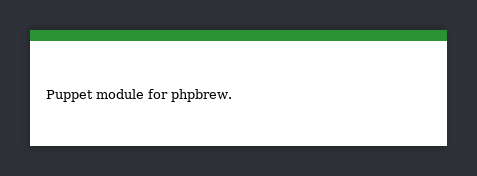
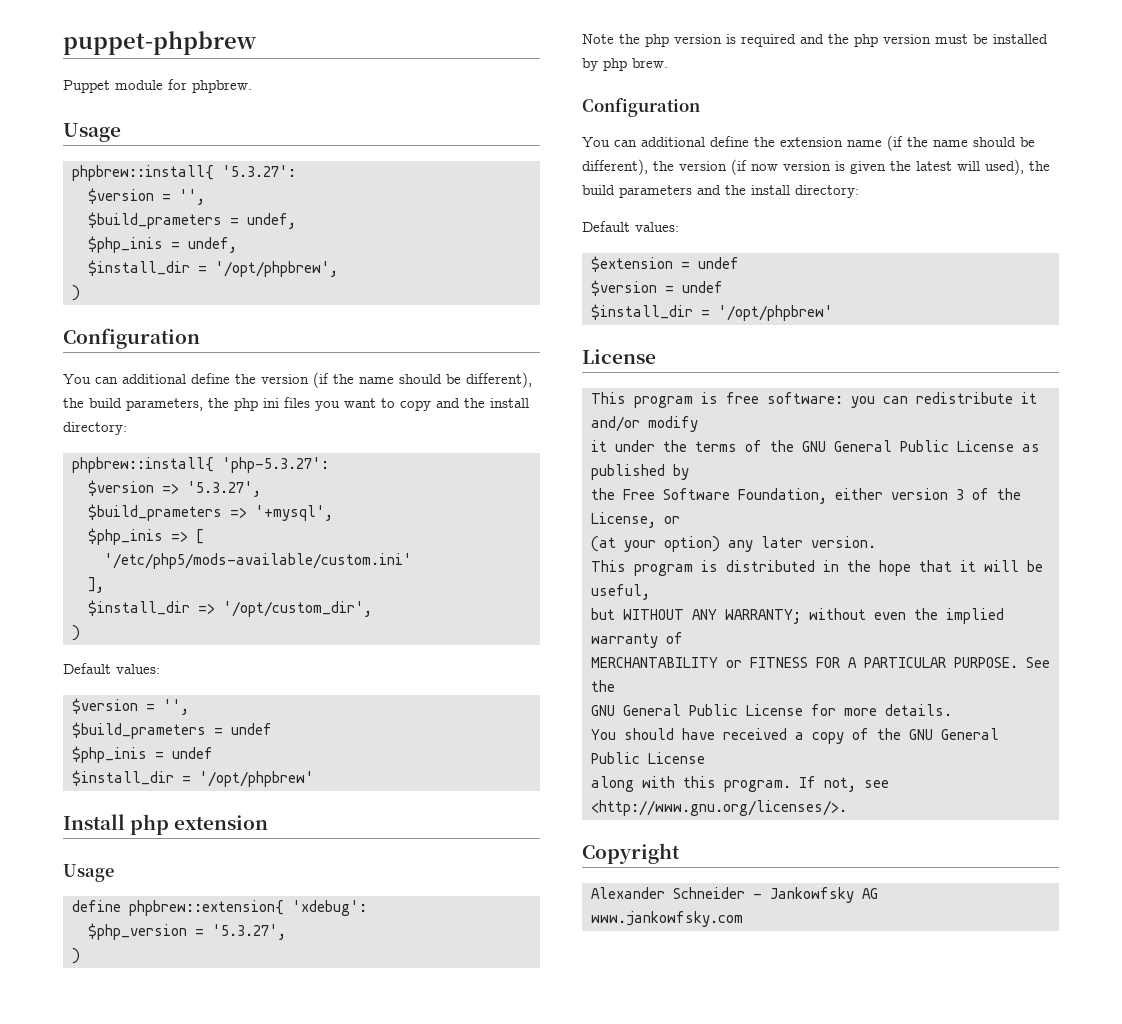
(46, 96) none -> [63,31,257,55] puppet-phpbrew //
(232, 95) none -> [63,123,121,142] [72,165,296,181] [88,188,205,205] [88,212,296,229] [88,236,237,253] [88,260,338,277] [72,285,80,301] [63,328,200,349] [63,372,532,388] [63,397,529,411] [63,422,127,435] [72,457,329,473] [88,480,261,497] [88,504,333,521] [88,528,204,545] [104,553,412,569] [88,577,104,593] [88,600,372,617] [72,625,80,641] [63,663,160,674] [72,698,189,715] [72,722,272,739] [72,746,213,763] [72,770,314,787] [63,814,269,835] [63,864,114,882] [72,900,367,916] [88,923,286,940] [72,948,80,964] [582,34,1048,47] [582,58,668,71] [582,98,700,117] [582,135,1035,151] [582,159,1050,175] [582,185,859,198] [582,221,679,232] [591,256,739,272] [591,280,723,296] [591,304,833,321] [582,349,656,364] [591,392,1037,408] [591,416,698,432] [591,440,1040,452] [591,464,689,480] [591,488,1021,504] [591,512,680,528] [591,536,876,552] [591,560,1043,576] [591,584,650,600] [591,608,1004,624] [591,632,683,648] [591,657,1050,668] [591,680,615,692] [591,704,952,716] [591,728,999,744] [591,752,705,764] [591,776,889,792] [591,800,847,816] [582,843,680,864] [591,887,878,903] [591,911,743,927] // Usage // phpbrew::install{ '5.3.27': // $version = '', // $build_prameters = undef, // $php_inis = undef, // $install_dir = '/opt/phpbrew', // ) // Configuration // You can additional define the version (if the name should be different), the build parameters, the php ini files you want to copy and the install directory: // phpbrew::install{ 'php-5.3.27': // $version => '5.3.27', // $build_prameters => '+mysql', // $php_inis => [ // '/etc/php5/mods-available/custom.ini' // ], // $install_dir => '/opt/custom_dir', // ) // Default values: // $version = '', // $build_prameters = undef // $php_inis = undef // $install_dir = '/opt/phpbrew' // Install php extension // Usage // define phpbrew::extension{ 'xdebug': // $php_version = '5.3.27', // ) // Note the php version is required and the php version must be installed by php brew. // Configuration // You can additional define the extension name (if the name should be different), the version (if now version is given the latest will used), the build parameters and the install directory: // Default values: // $extension = undef // $version = undef // $install_dir = '/opt/phpbrew' // License // This program is free software: you can redistribute it and/or modify // it under the terms of the GNU General Public License as published by // the Free Software Foundation, either version 3 of the License, or // (at your option) any later version. // This program is distributed in the hope that it will be useful, // but WITHOUT ANY WARRANTY; without even the implied warranty of // MERCHANTABILITY or FITNESS FOR A PARTICULAR PURPOSE. See the // GNU General Public License for more details. // You should have received a copy of the GNU General Public License // along with this program. If not, see <http://www.gnu.org/licenses/>. // Copyright // Alexander Schneider - Jankowfsky AG // www.jankowfsky.com

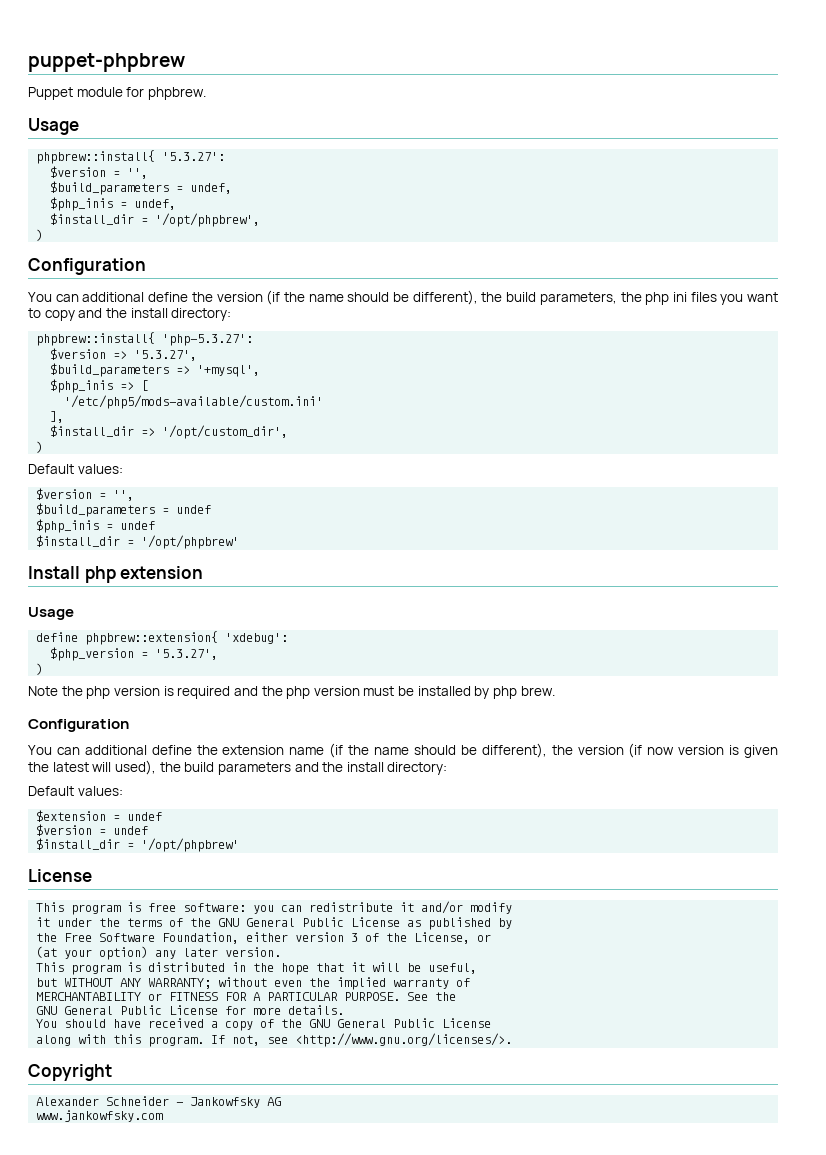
[88,212,222,229] $build_prameters -> [50,181,170,195] $build_parameters
[88,504,222,521] $build_prameters -> [50,363,170,377] $build_parameters
[72,722,206,739] $build_prameters -> [36,503,156,517] $build_parameters

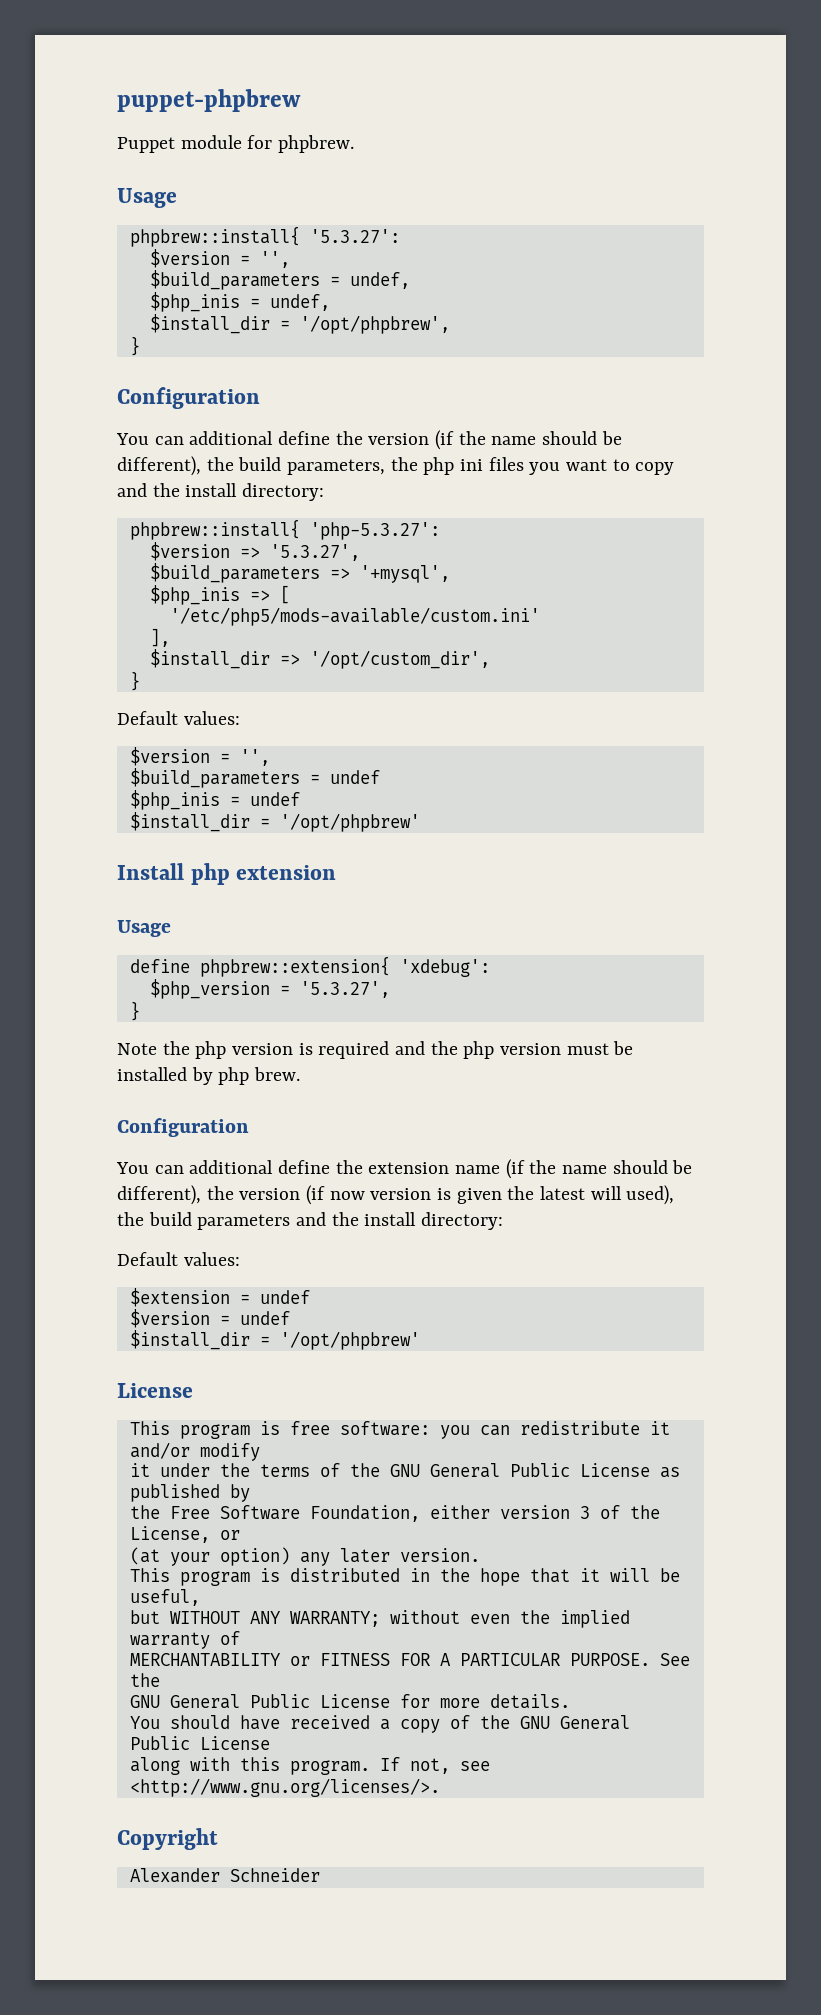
[36,229,44,241] ) -> [129,336,140,356] }
[36,441,44,453] ) -> [129,671,140,691] }
[36,663,44,675] ) -> [129,1001,140,1021] }
[176,1097,282,1108] [36,1110,164,1122] - Jankowfsky AG // www.jankowfsky.com -> (320, 1875) none

